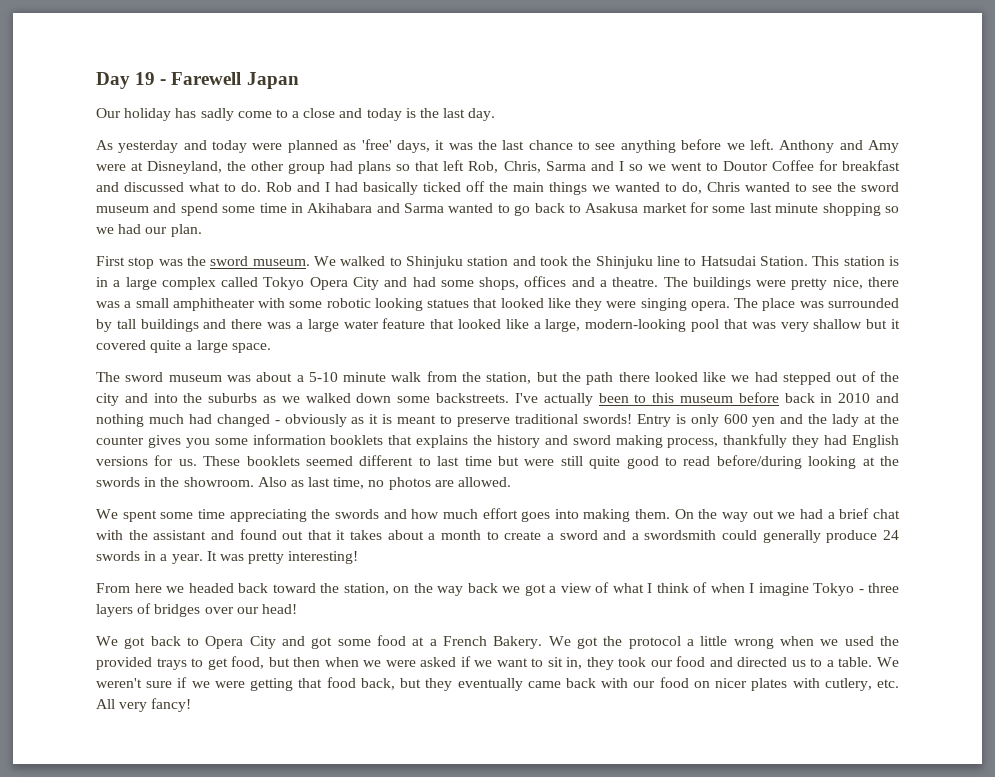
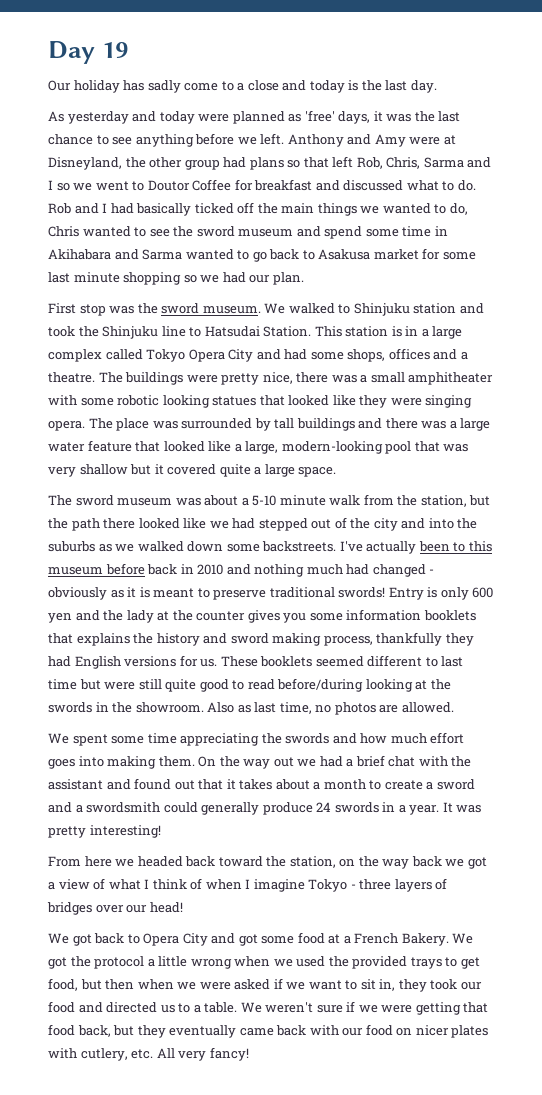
[160,72,299,89] - Farewell Japan -> (129, 50) none

